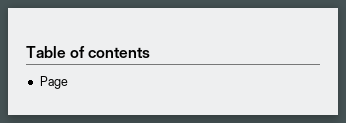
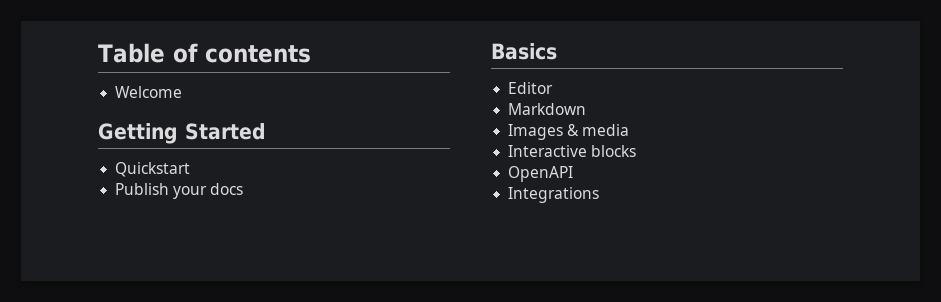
[39,76,68,89] Page -> [115,86,183,98] [98,123,266,144] [115,162,191,177] [115,183,244,199] [491,43,557,60] [508,82,554,94] [508,103,587,115] [508,124,630,140] [508,145,637,157] [508,166,574,182] [508,187,600,203] Welcome // Getting Started // Quickstart // Publish your docs // Basics // Editor // Markdown // Images & media // Interactive blocks // OpenAPI // Integrations

